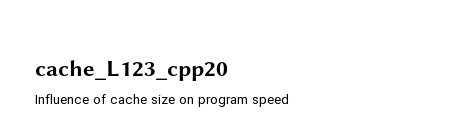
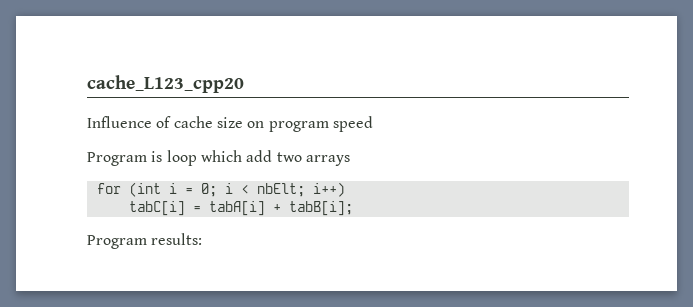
(289, 100) none -> [87,150,350,166] [96,182,345,197] [128,201,353,216] [87,233,203,249] // Program is loop which add two arrays // for (int i = 0; i < nbElt; i++) // tabC[i] = tabA[i] + tabB[i]; // Program results:

